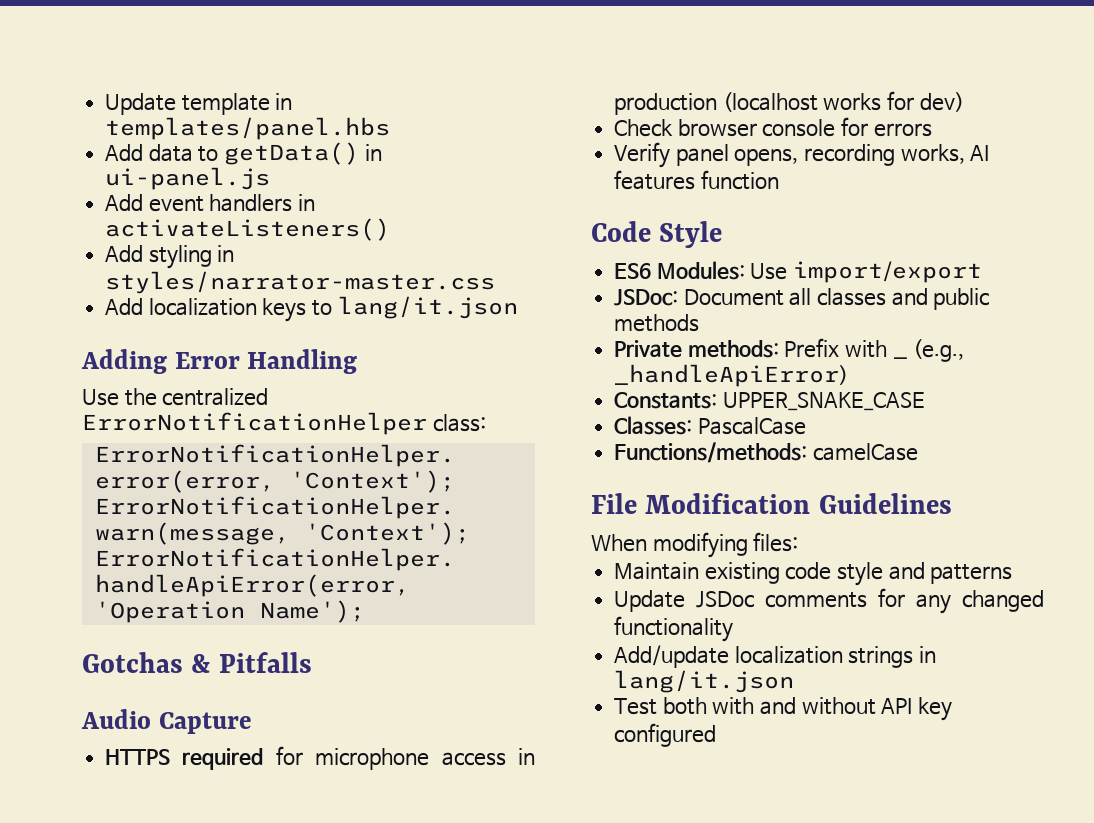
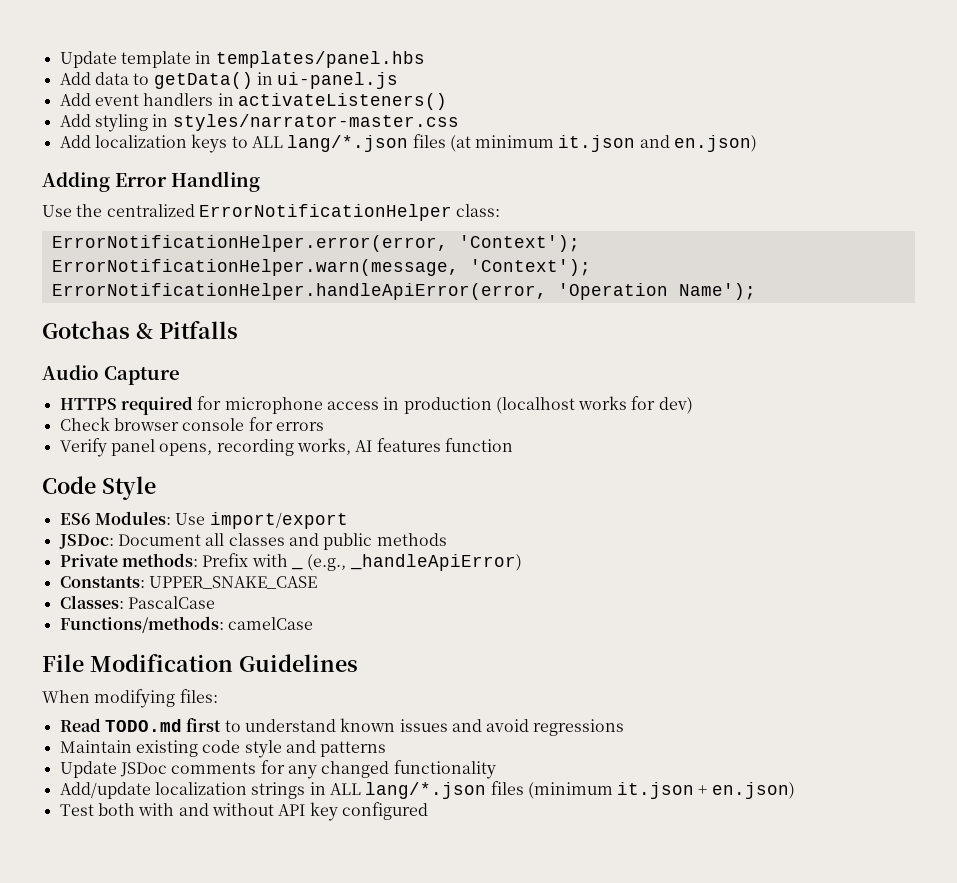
[337,296,518,319] lang/it.json -> [251,134,758,152] ALL lang/*.json files (at minimum it.json and en.json)
(799, 542) none -> [59,718,625,736] // Read TODO.md first to understand known issues and avoid regressions
[614,670,795,693] lang/it.json -> [329,781,795,799] ALL lang/*.json files (minimum it.json + en.json)

